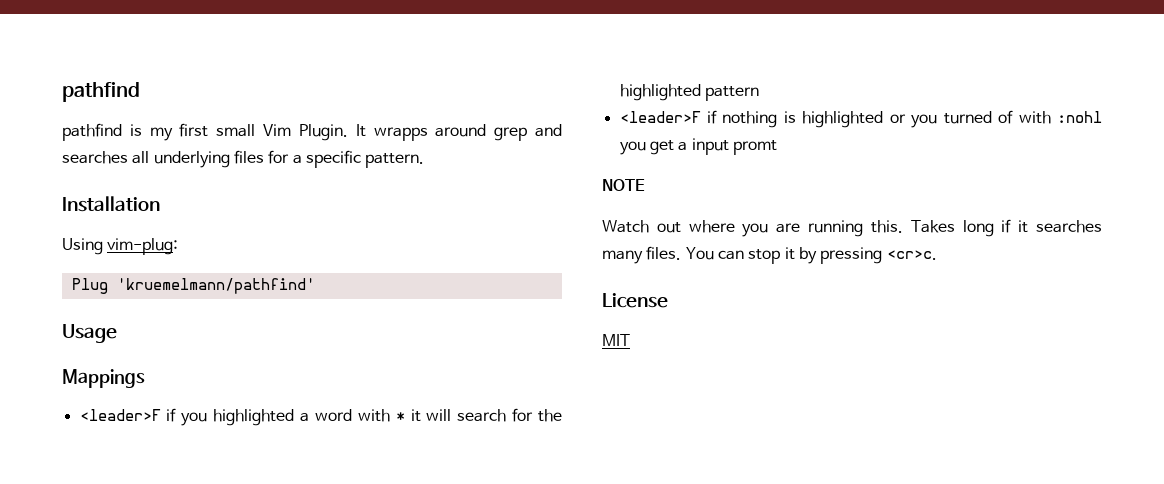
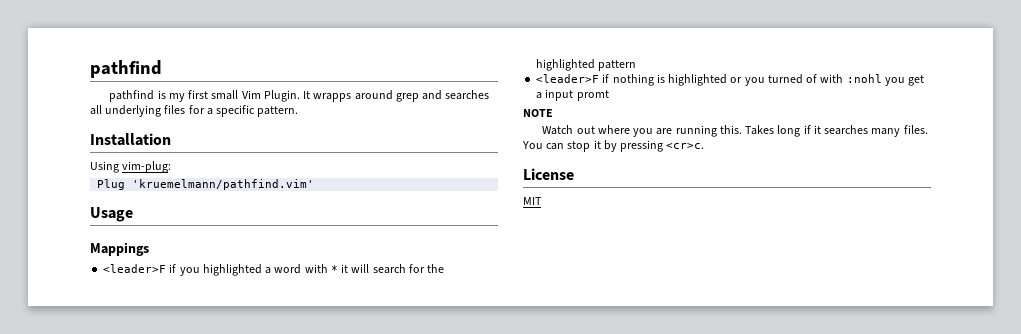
[116,278,315,294] 'kruemelmann/pathfind' -> [132,179,315,190] 'kruemelmann/pathfind.vim'

